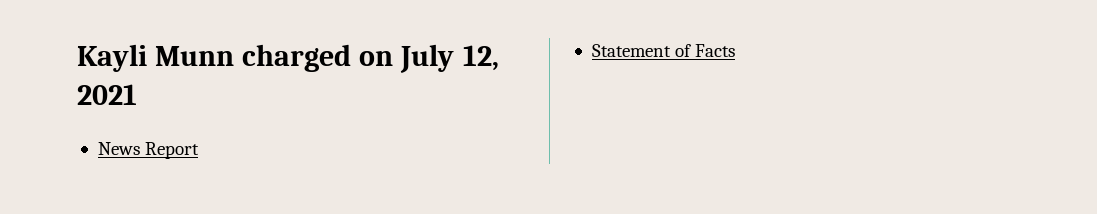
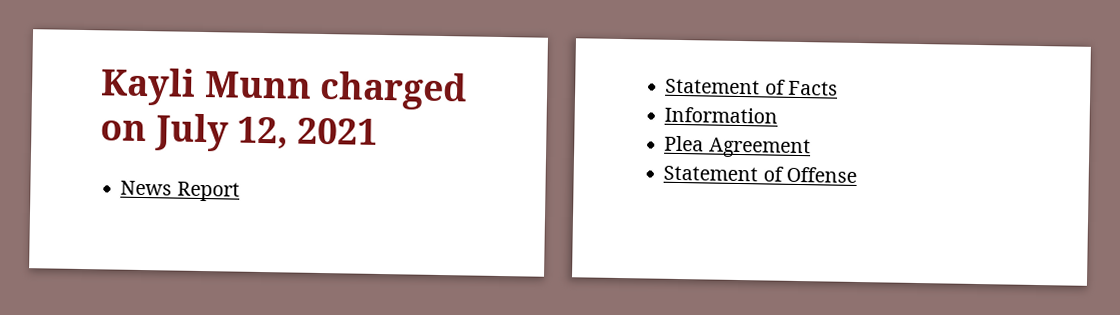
(736, 50) none -> [664,106,779,124] [664,135,811,159] [663,165,857,183] // Information // Plea Agreement // Statement of Offense

